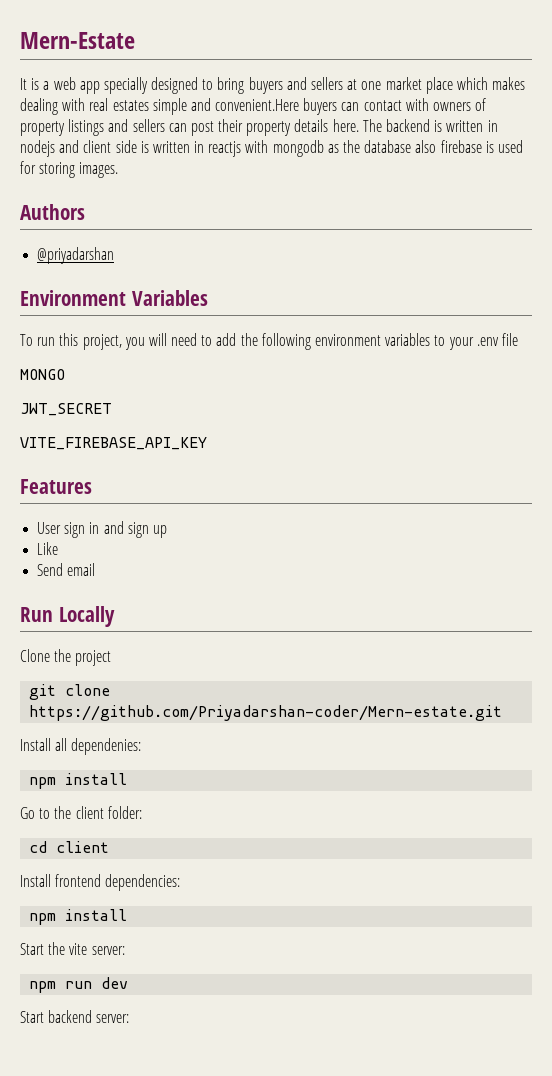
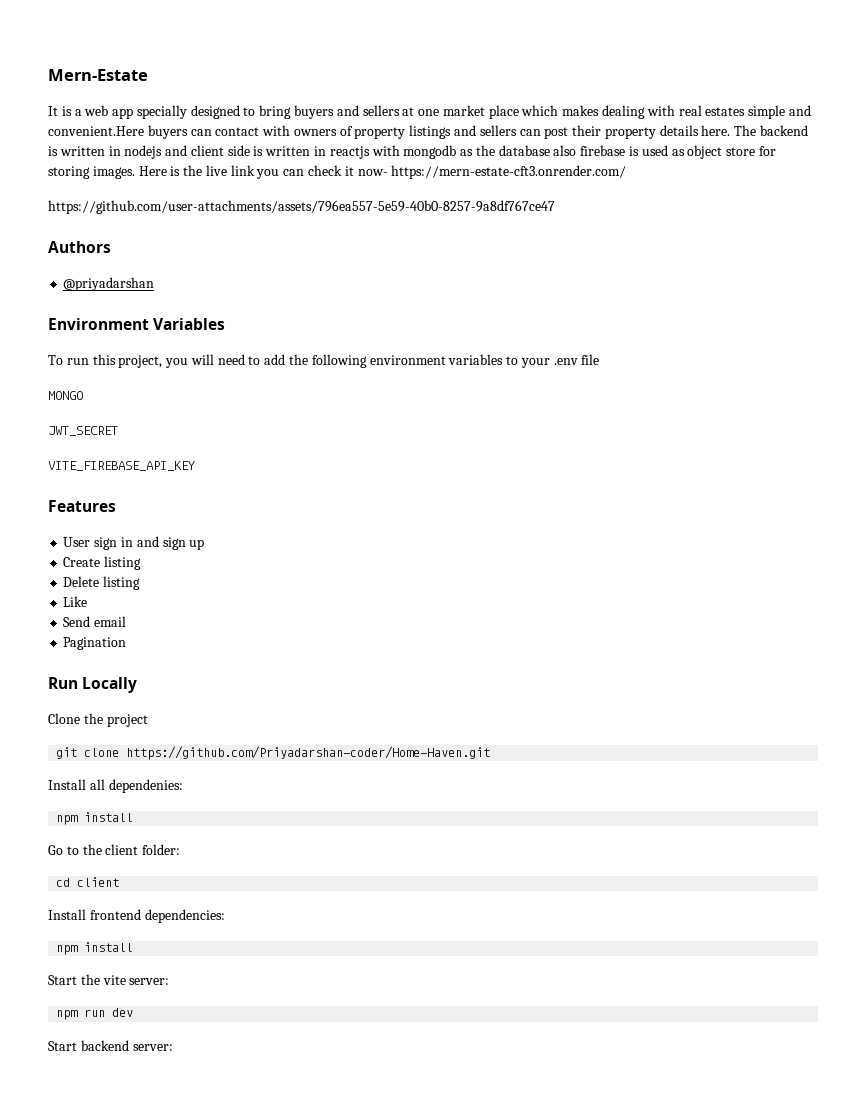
(523, 146) none -> [671,145,756,159] as object store
(119, 170) none -> [138,165,627,179] [48,200,555,214] Here is the live link you can check it now- https://mern-estate-cft3.onrender.com/ // https://github.com/user-attachments/assets/796ea557-5e59-40b0-8257-9a8df767ce47
(167, 531) none -> [63,556,142,570] [63,576,141,590] // Create listing // Delete listing
(96, 569) none -> [63,637,127,650] // Pagination
[29,705,503,721] https://github.com/Priyadarshan-coder/Mern-estate.git -> [126,746,491,760] https://github.com/Priyadarshan-coder/Home-Haven.git

